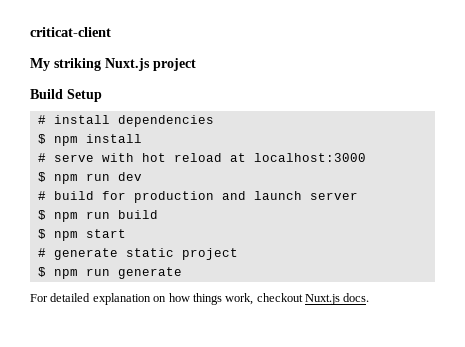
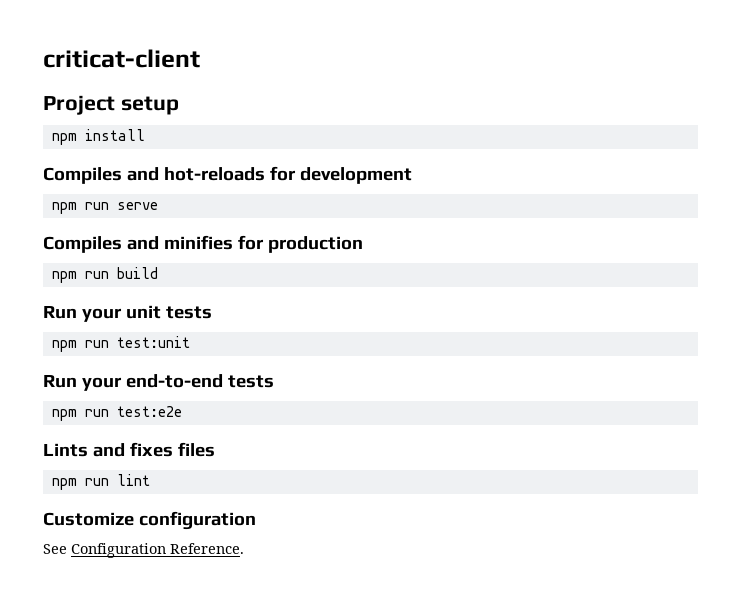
[30,58,196,71] [30,89,102,102] [37,115,214,127] [37,134,142,146] [37,153,366,162] [37,172,142,184] [37,191,358,203] [37,210,158,222] [37,229,126,241] [37,248,238,260] [37,267,182,279] [30,293,370,305] My striking Nuxt.js project // Build Setup // # install dependencies // $ npm install // # serve with hot reload at localhost:3000 // $ npm run dev // # build for production and launch server // $ npm run build // $ npm start // # generate static project // $ npm run generate // For detailed explanation on how things work, checkout Nuxt.js docs. -> [43,95,179,115] [51,129,145,145] [43,166,412,184] [51,202,158,214] [43,235,363,253] [51,267,158,283] [43,305,212,322] [51,336,190,352] [43,374,274,391] [51,406,182,421] [43,442,215,457] [51,474,150,490] [43,511,256,530] [43,543,244,558] Project setup // npm install // Compiles and hot-reloads for development // npm run serve // Compiles and minifies for production // npm run build // Run your unit tests // npm run test:unit // Run your end-to-end tests // npm run test:e2e // Lints and fixes files // npm run lint // Customize configuration // See Configuration Reference.

